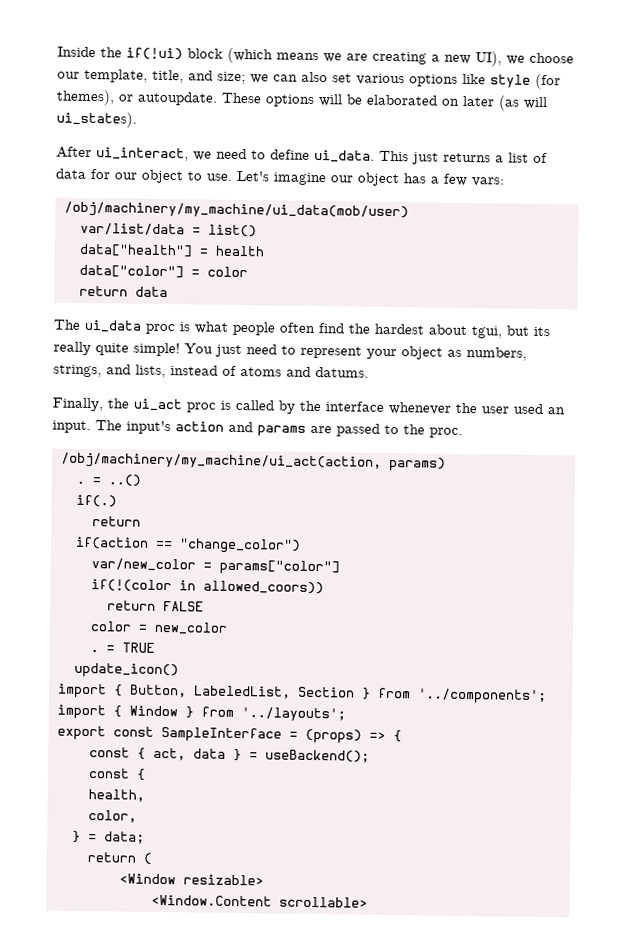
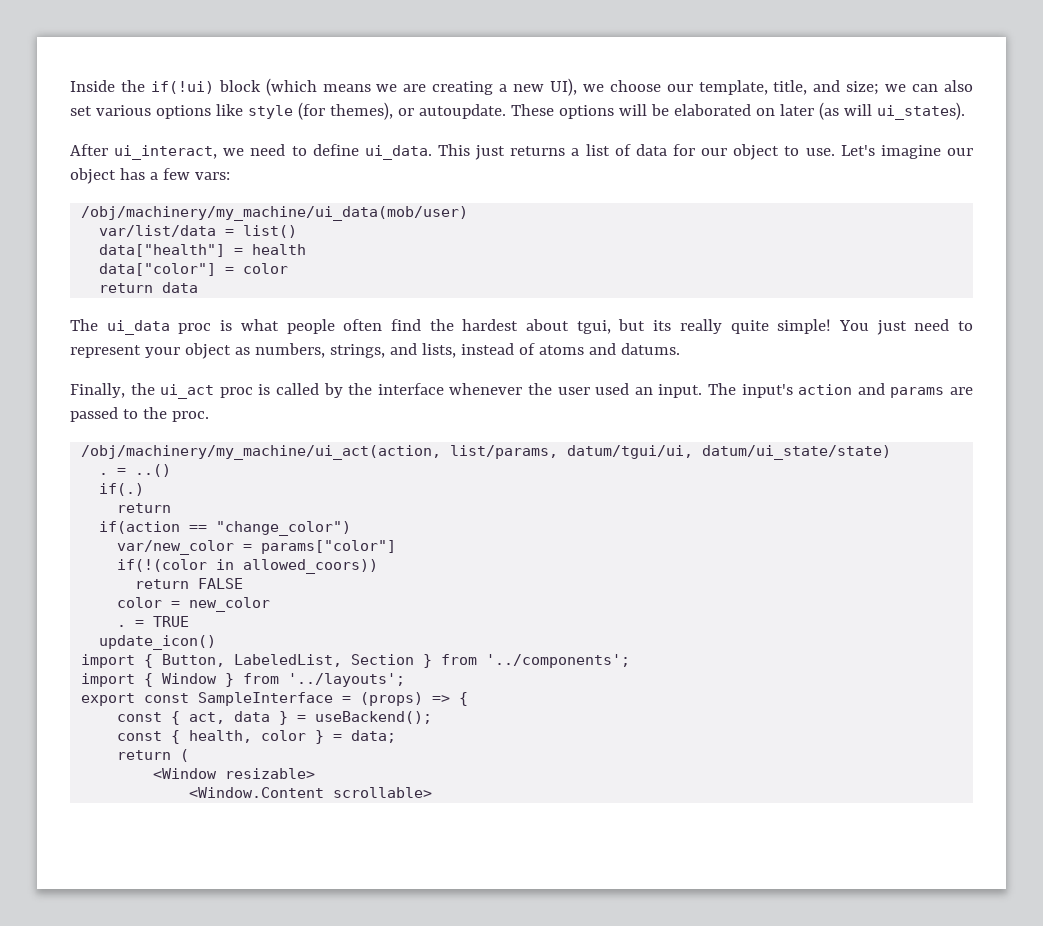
[388,456,446,472] params) -> [450,445,892,460] list/params, datum/tgui/ui, datum/ui_state/state)
(146, 774) // -> (181, 737) none
[87,810,137,823] // color, // -> [261,730,307,741] color

